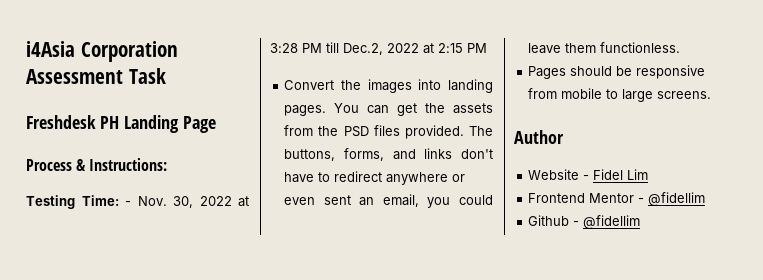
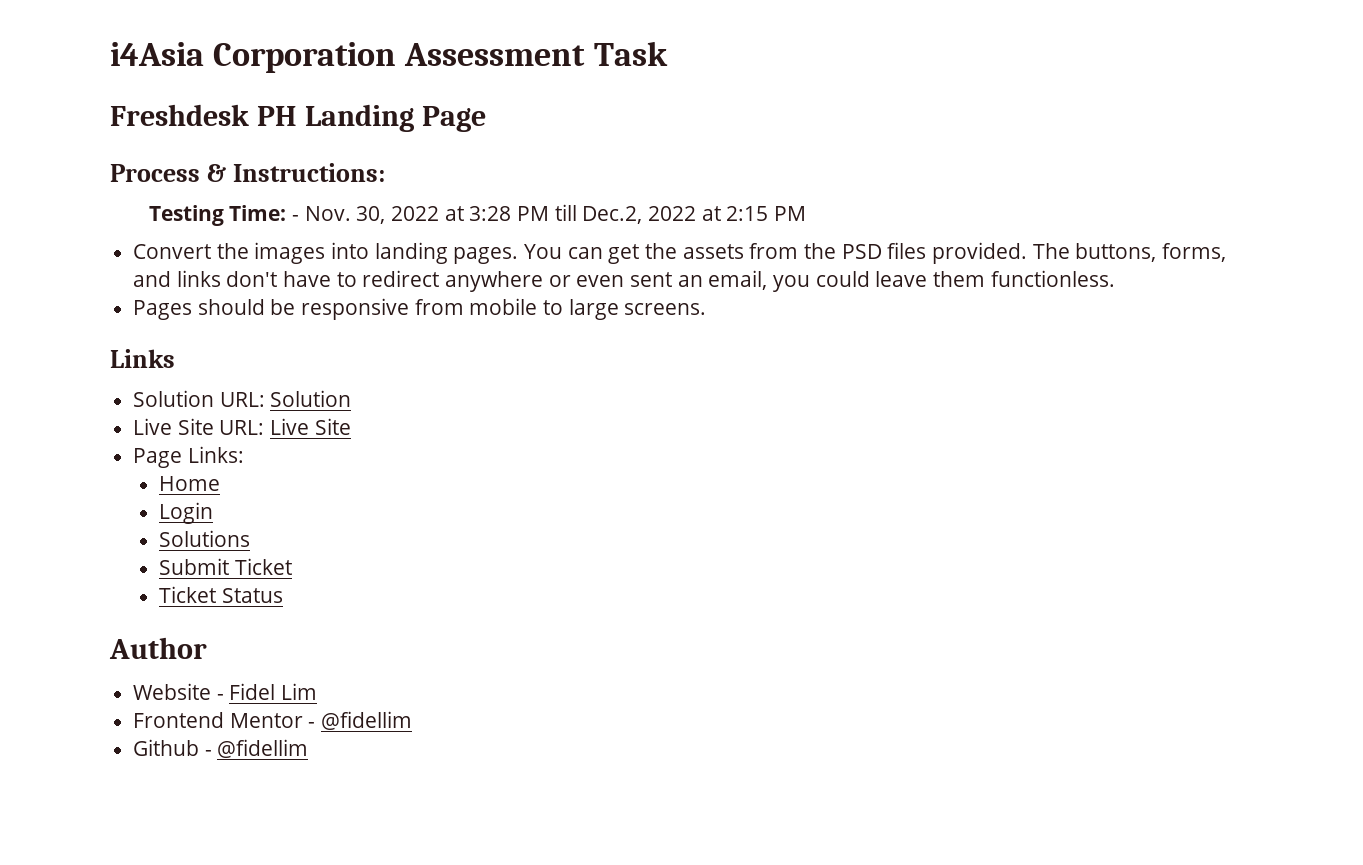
(712, 95) none -> [110,349,175,368] [133,390,352,407] [133,418,351,435] [133,446,244,468] [159,476,221,491] [159,502,214,524] [159,530,251,547] [159,558,292,575] [159,586,283,603] // Links // Solution URL: Solution // Live Site URL: Live Site // Page Links: // Home // Login // Solutions // Submit Ticket // Ticket Status

